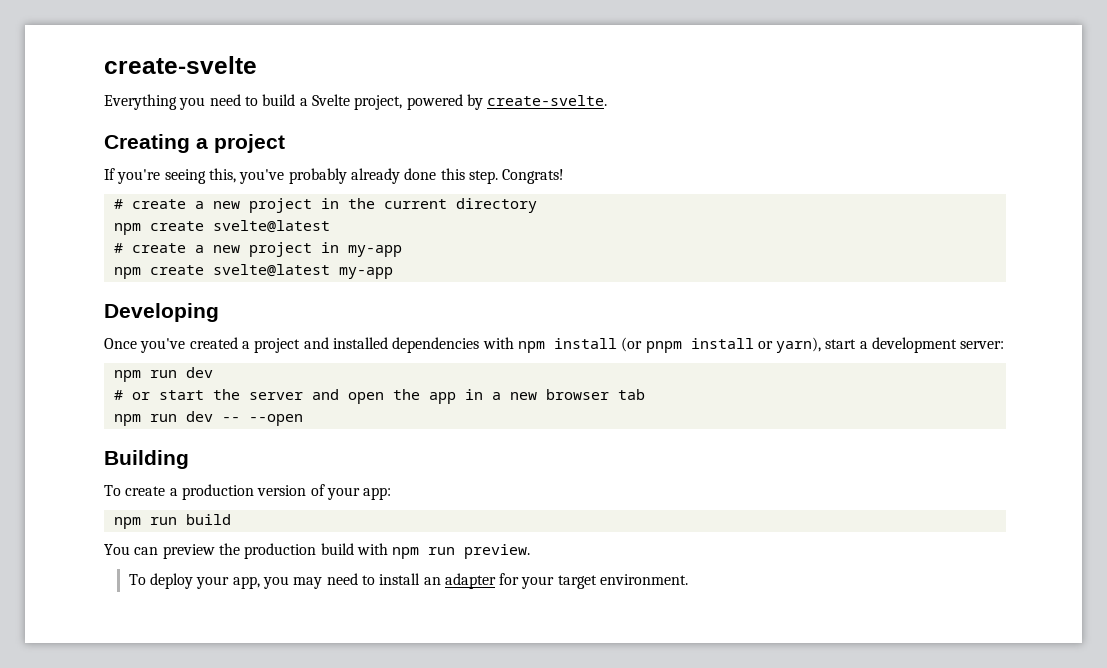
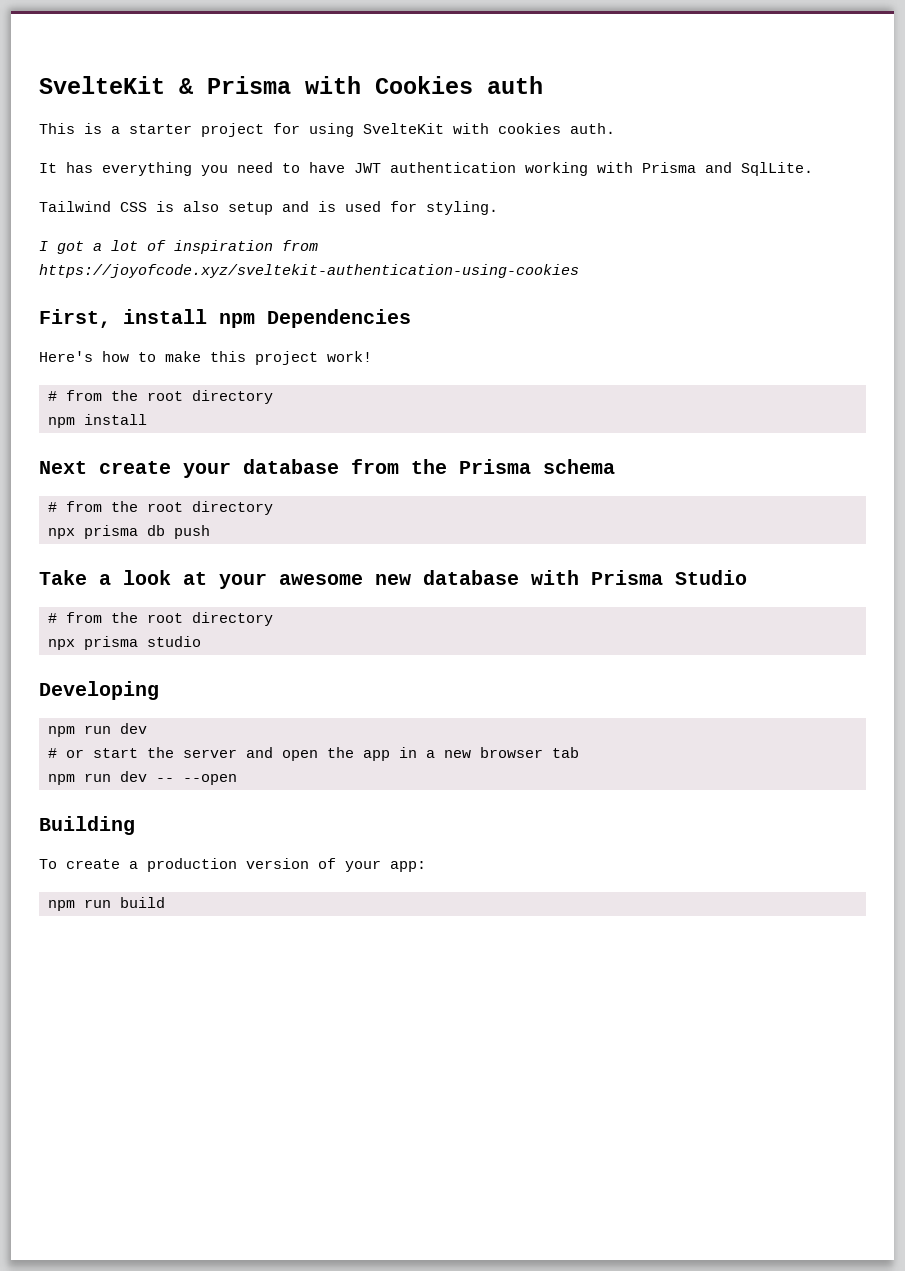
[104,56,257,74] [104,94,608,110] [104,134,285,153] [104,168,565,184] [113,198,537,213] [113,220,330,235] [113,242,402,257] [113,264,393,279] [104,303,219,322] [104,337,1005,353] create-svelte // Everything you need to build a Svelte project, powered by create-svelte. // Creating a project // If you're seeing this, you've probably already done this step. Congrats! // # create a new project in the current directory // npm create svelte@latest // # create a new project in my-app // npm create svelte@latest my-app // Developing // Once you've created a project and installed dependencies with npm install (or pnpm install or yarn), start a development server: -> [39,76,543,94] [39,123,615,137] [39,162,813,176] [39,201,498,215] [39,240,318,254] [39,264,579,278] [39,309,411,328] [39,351,372,365] [48,390,273,404] [48,414,147,428] [39,459,615,478] [48,501,273,515] [48,525,210,539] [39,570,747,589] [48,612,273,626] [48,636,201,650] [39,681,159,700] SvelteKit & Prisma with Cookies auth // This is a starter project for using SvelteKit with cookies auth. // It has everything you need to have JWT authentication working with Prisma and SqlLite. // Tailwind CSS is also setup and is used for styling. // I got a lot of inspiration from https://joyofcode.xyz/sveltekit-authentication-using-cookies // First, install npm Dependencies // Here's how to make this project work! // # from the root directory // npm install // Next create your database from the Prisma schema // # from the root directory // npx prisma db push // Take a look at your awesome new database with Prisma Studio // # from the root directory // npx prisma studio // Developing
[104,543,531,559] [128,573,689,589] // You can preview the production build with npm run preview. // To deploy your app, you may need to install an adapter for your target environment. -> (165, 902) none

